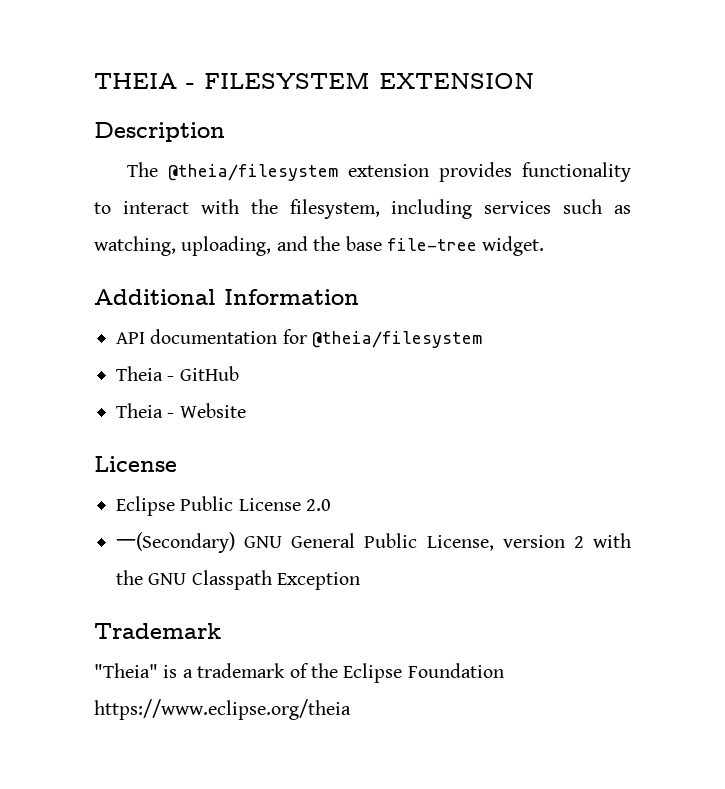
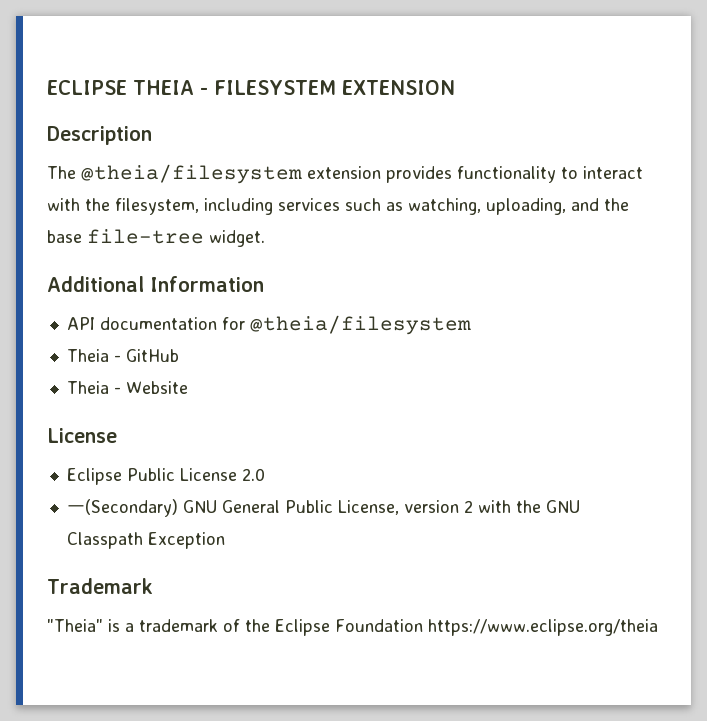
(94, 81) none -> [47,80,127,95] ECLIPSE

